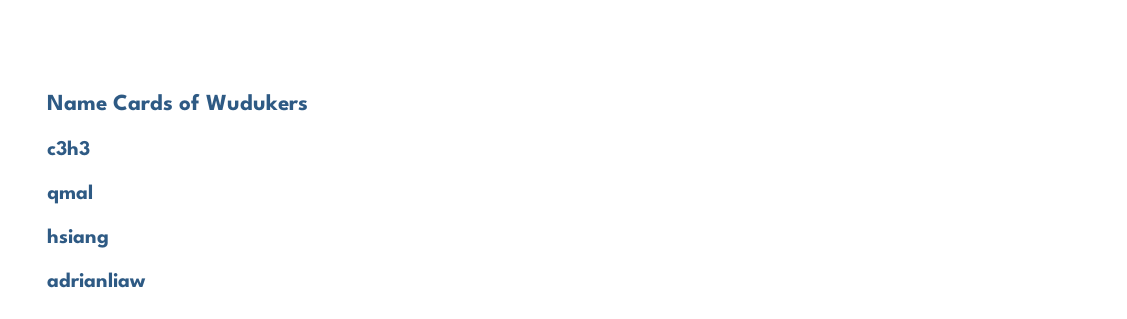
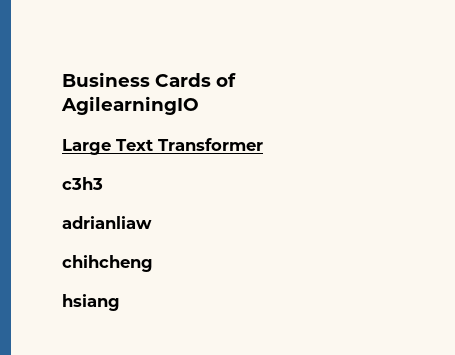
[47,94,107,111] Name -> [62,72,150,87] Business
[205,94,308,111] Wudukers -> [61,96,199,115] [62,138,263,155] AgilearningIO // Large Text Transformer
[47,184,93,204] qmal -> [62,216,152,229] [62,255,153,272] adrianliaw // chihcheng
[47,272,146,288] // adrianliaw -> (120, 302) none

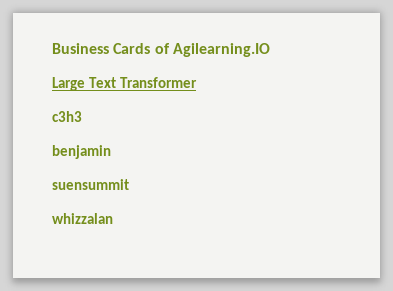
[61,96,199,115] AgilearningIO -> [172,43,270,57] Agilearning.IO
[62,216,152,229] [62,255,153,272] [62,294,120,311] adrianliaw // chihcheng // hsiang -> [52,145,111,159] [52,179,129,190] [52,213,113,224] benjamin // suensummit // whizzalan

